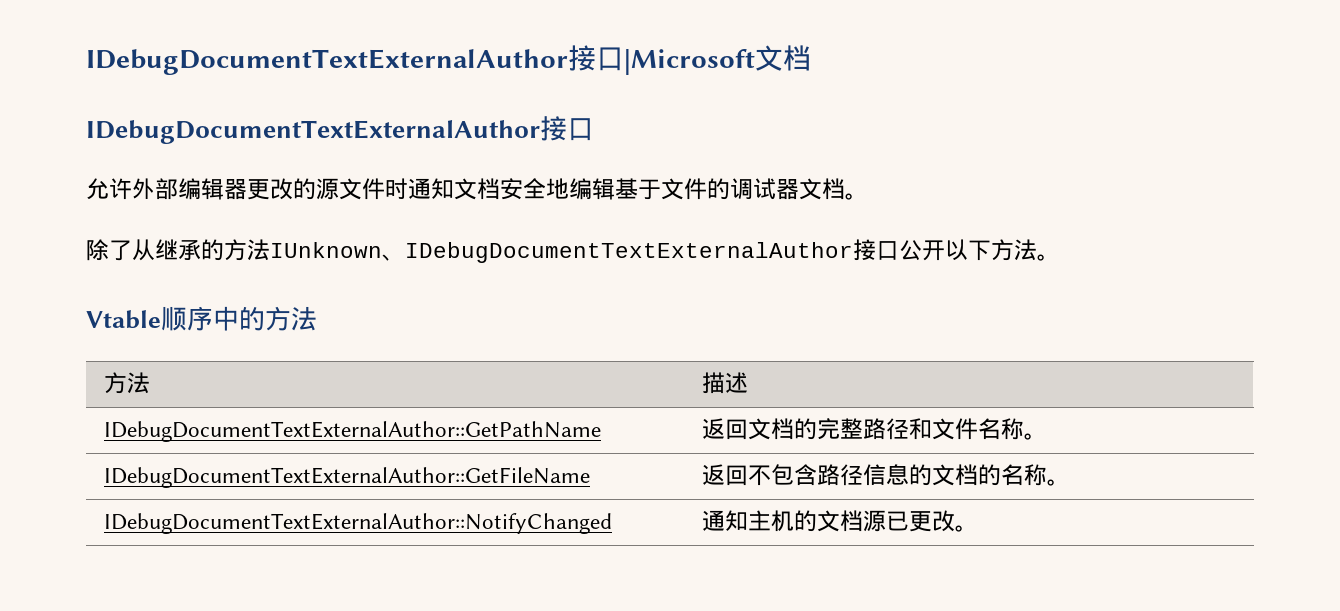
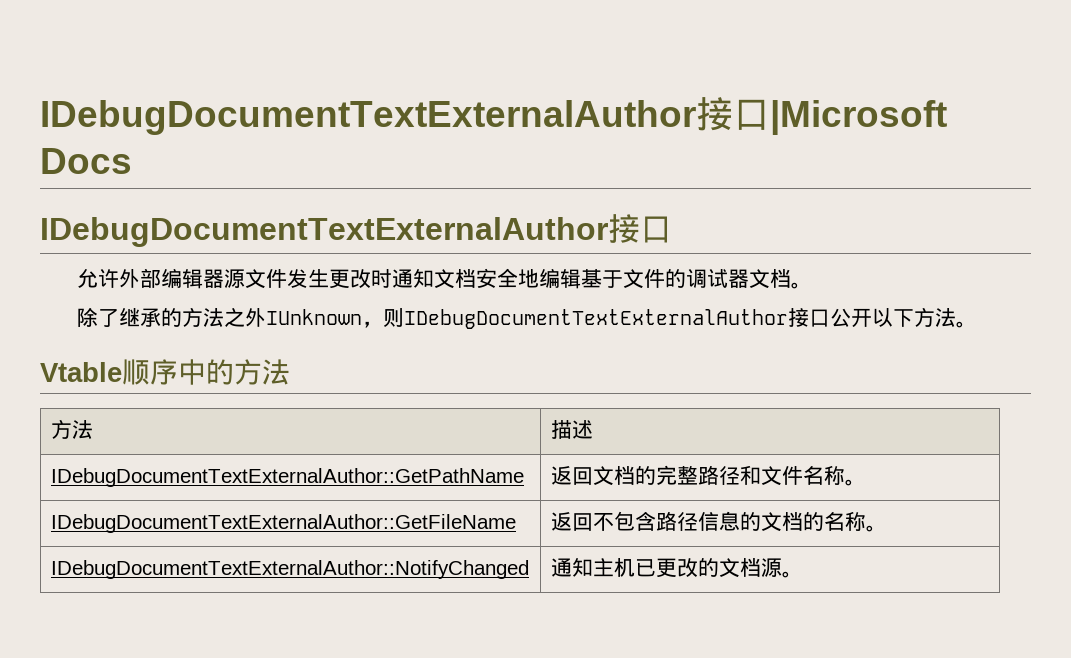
[755,45,811,71] 文档 -> [40,148,132,174] Docs
[247,178,385,200] 更改的源文件 -> [223,269,371,289] 源文件发生更改
[132,239,155,261] 从 -> (119, 318) none
[270,242,405,261] IUnknown、 -> [223,308,404,328] 之外IUnknown，则
(795, 521) none -> [634,558,698,578] 已更改
[886,510,956,532] 已更改 -> (782, 567) none

